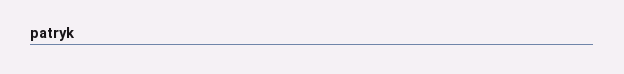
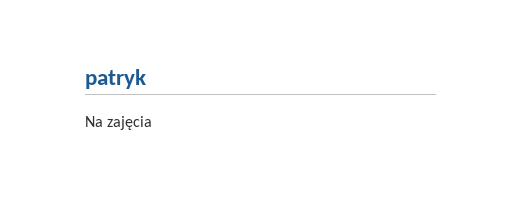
(75, 34) none -> [85,116,153,130] // Na zajęcia

